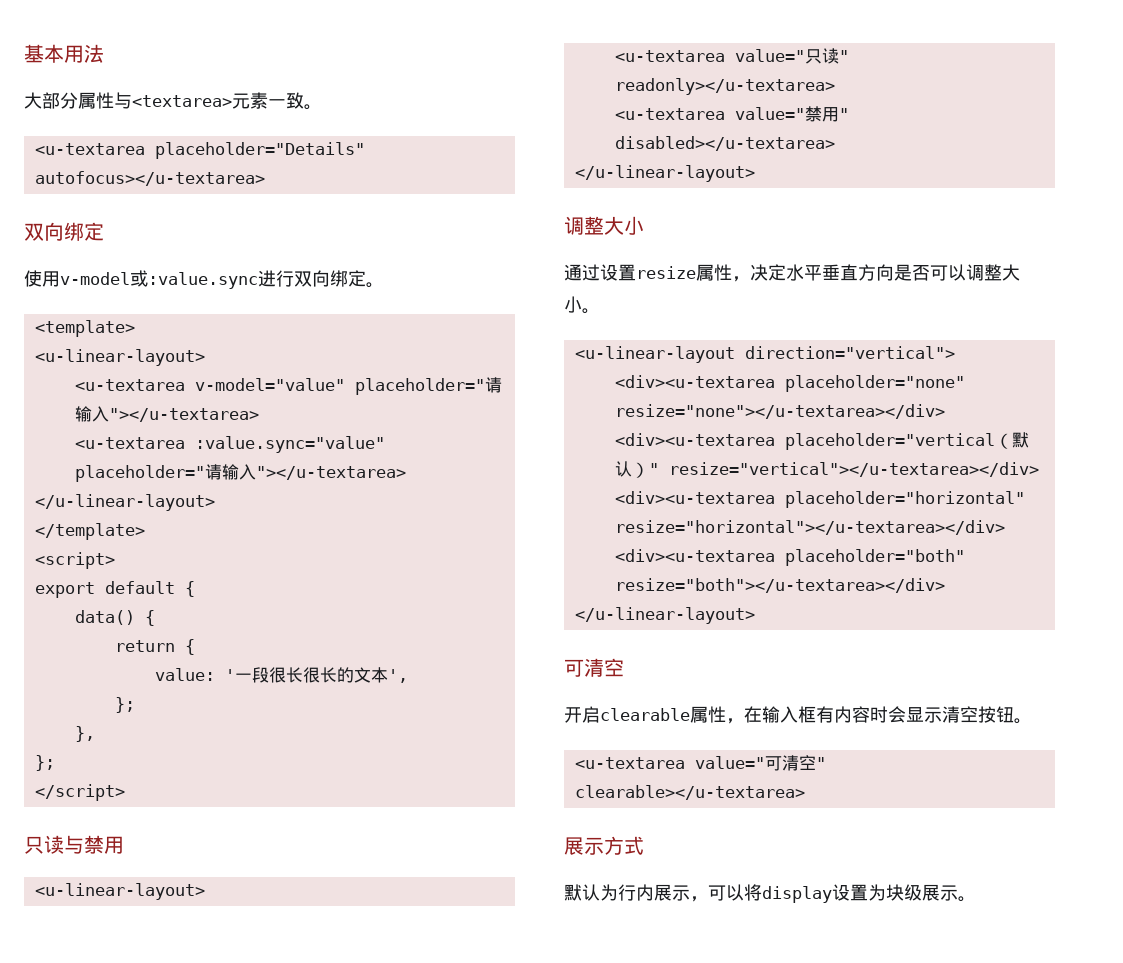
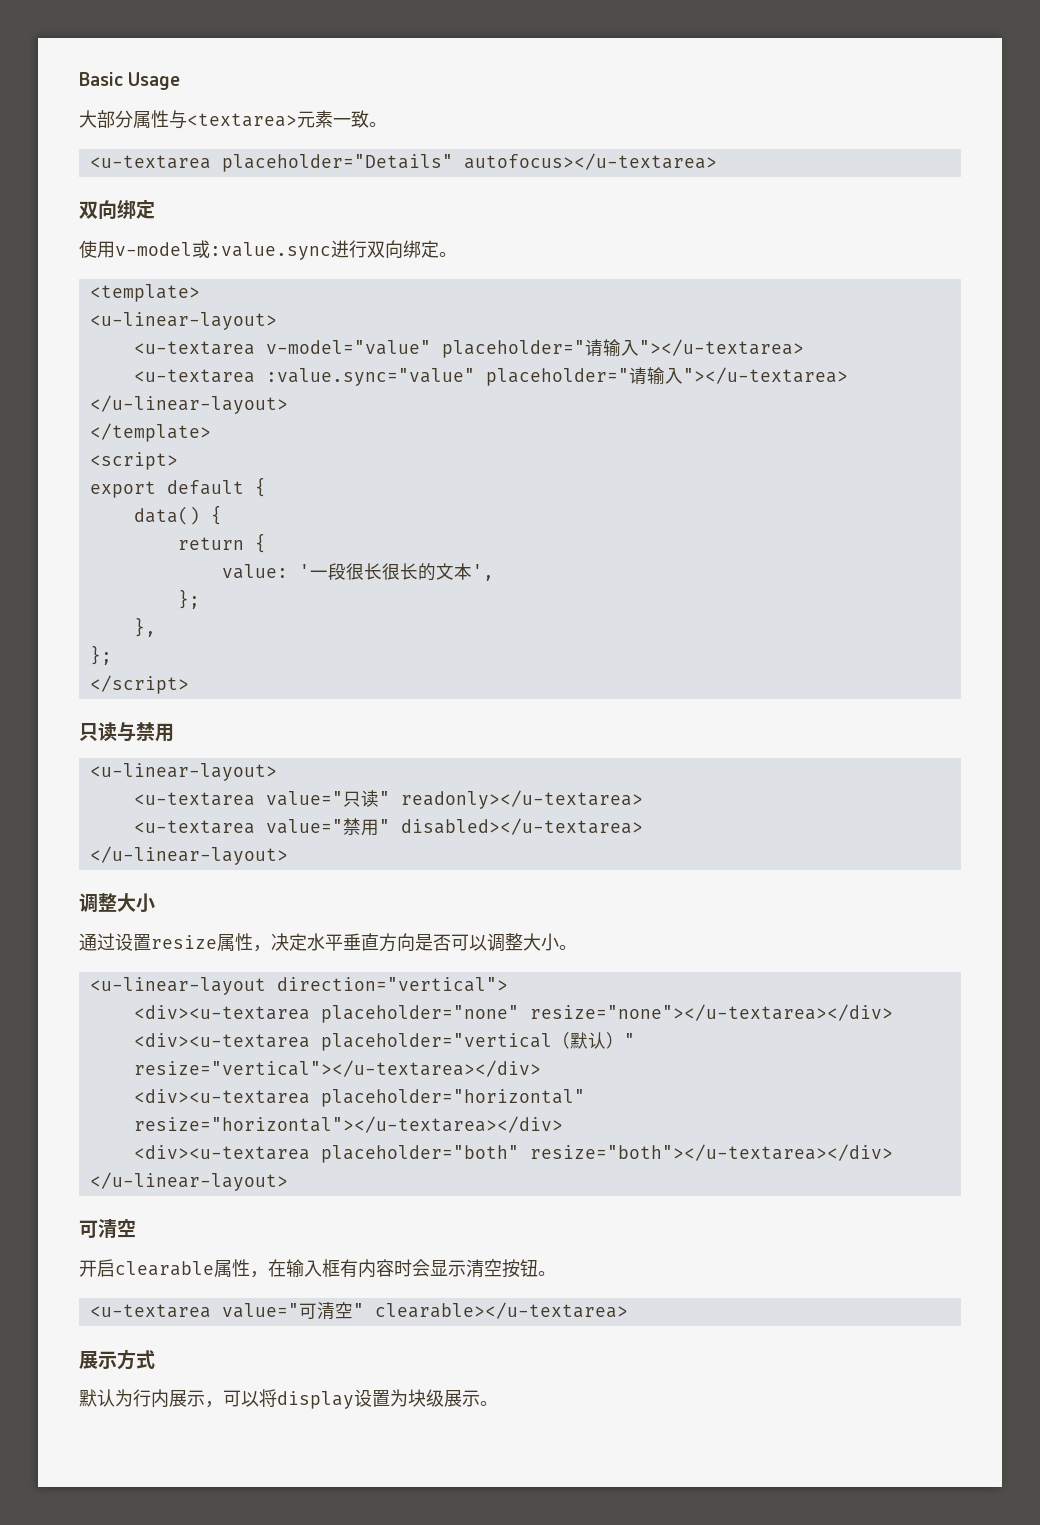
[24,44,104,63] 基本用法 -> [79,72,181,90] Basic Usage

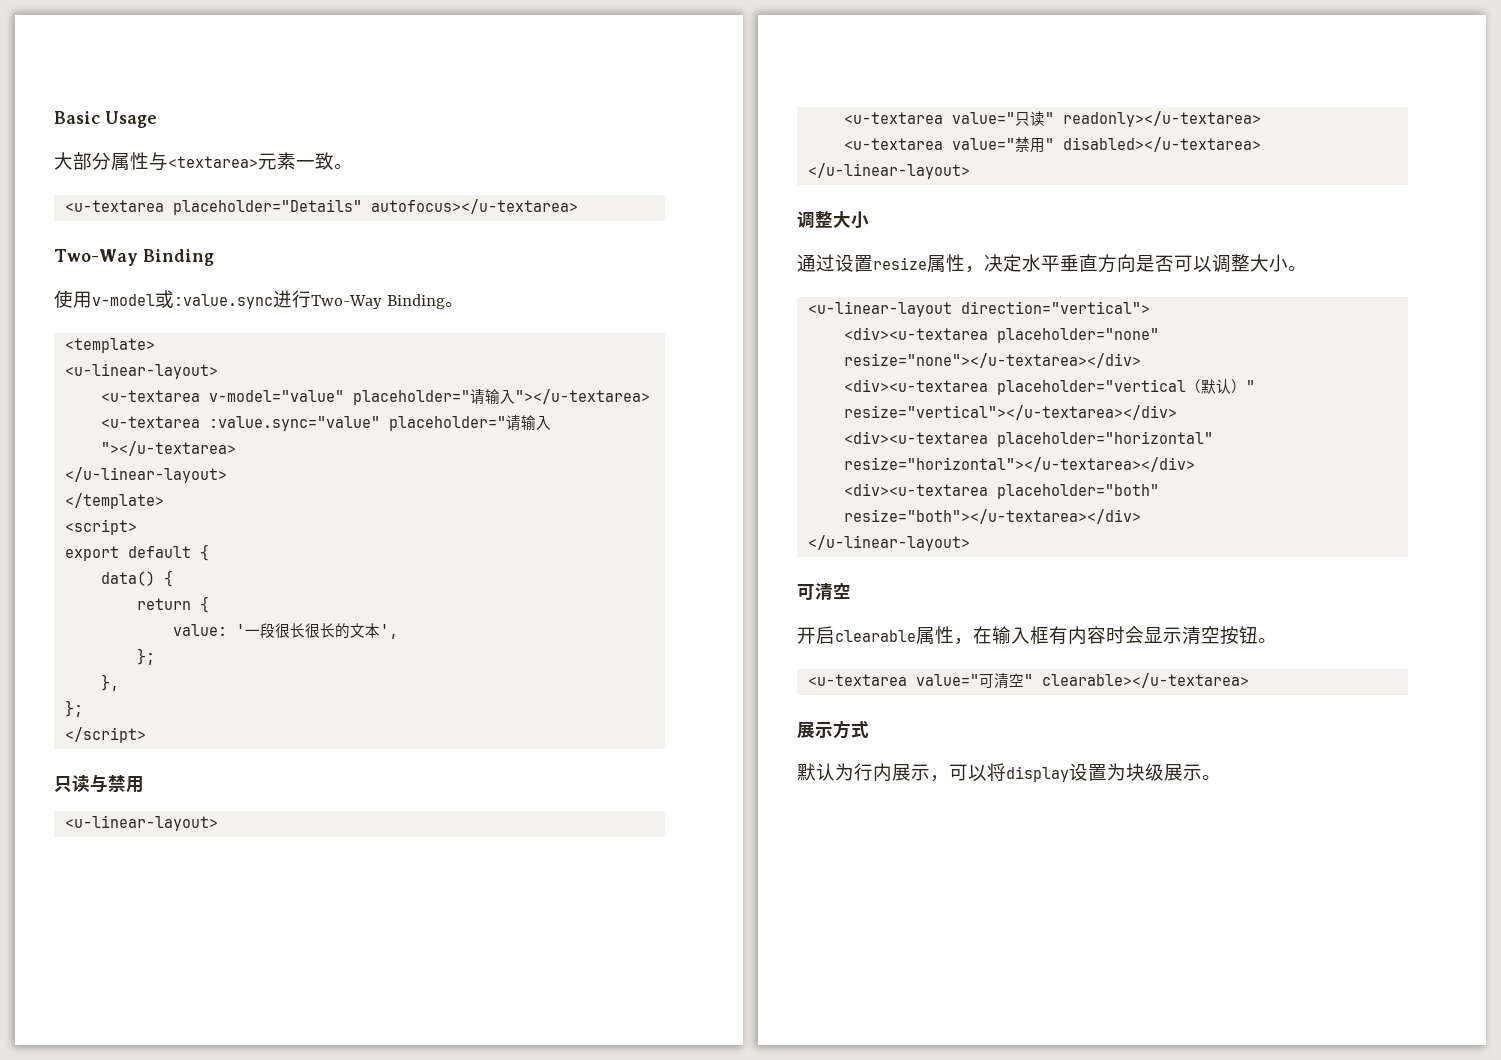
[79,200,155,219] 双向绑定 -> [54,249,214,266] Two-Way Binding
[367,240,439,258] 双向绑定 -> [311,294,445,309] Two-Way Binding

